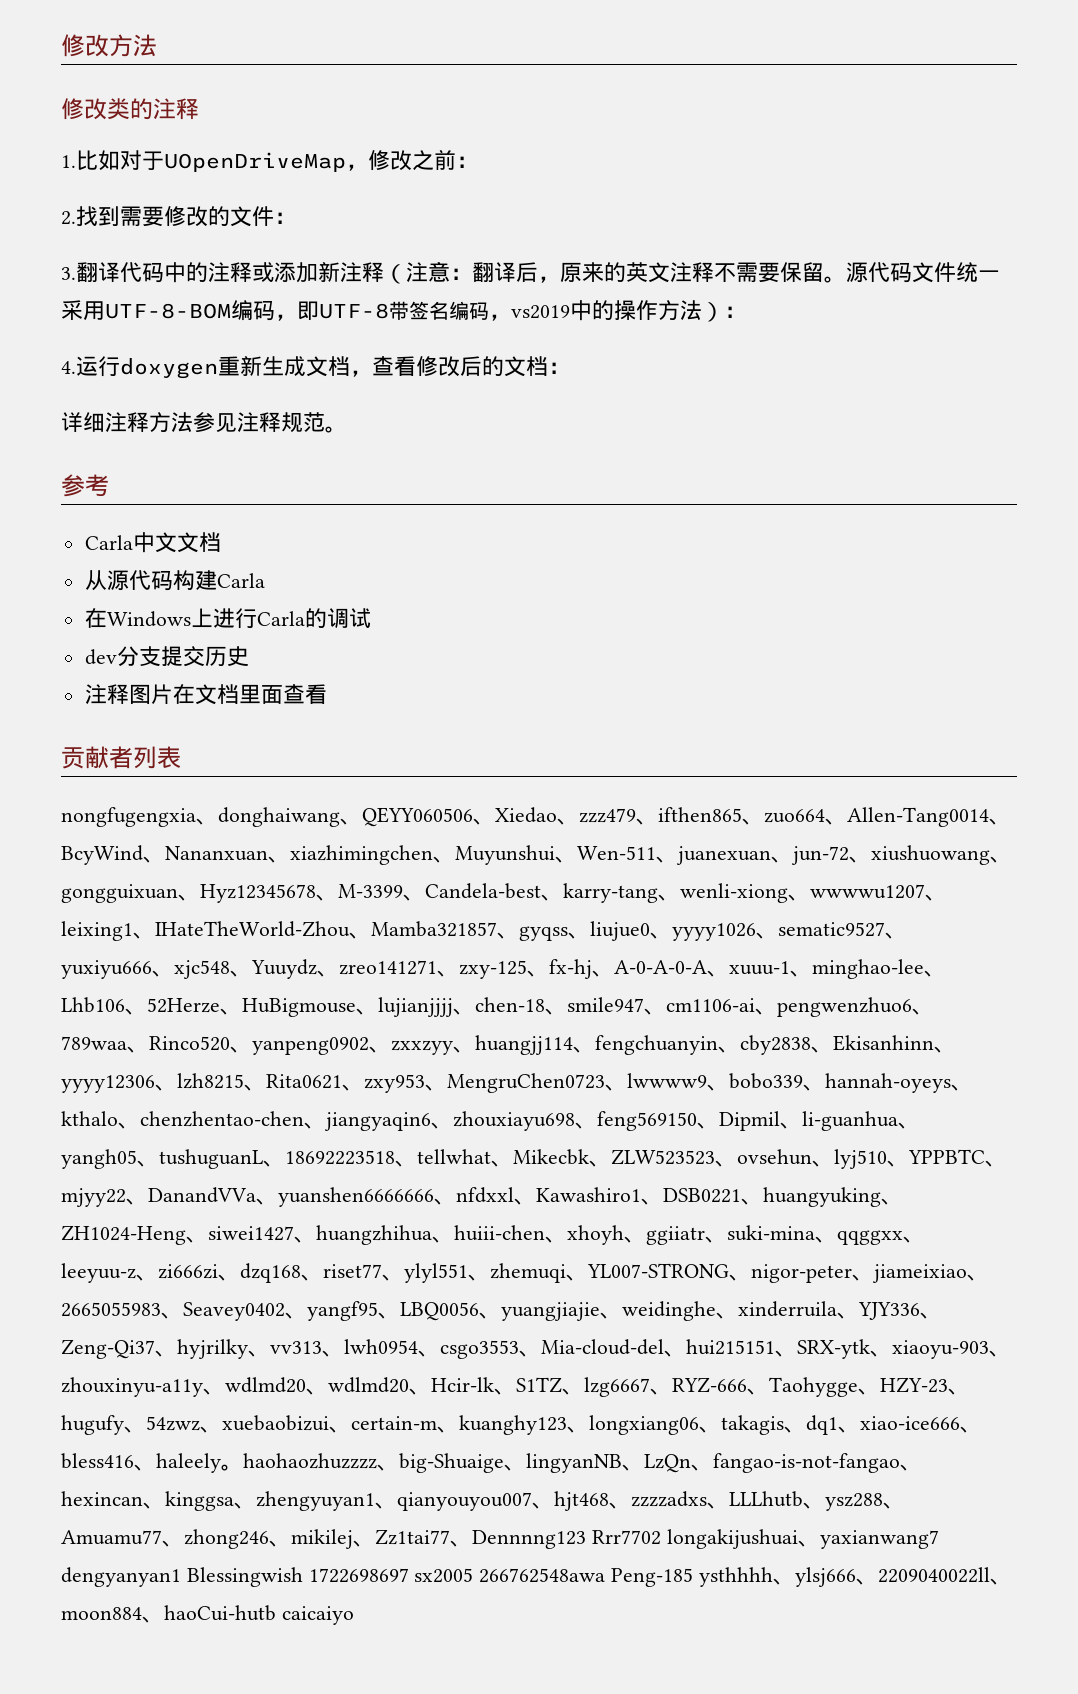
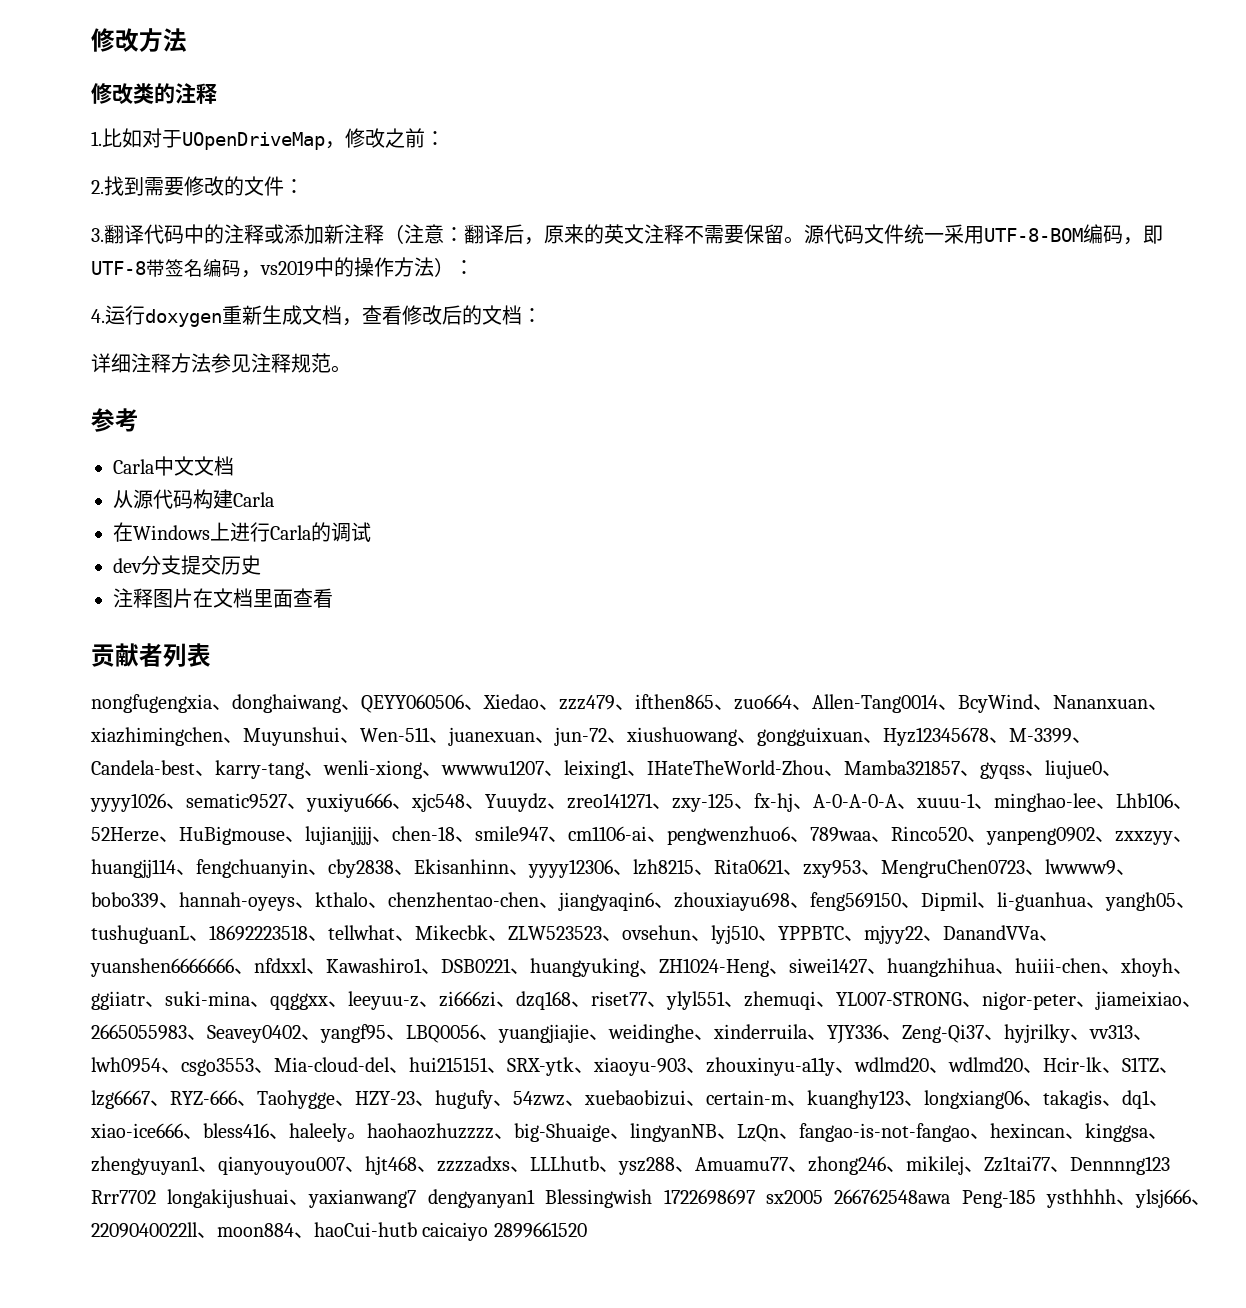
(354, 1615) none -> [493,1222,587,1238] 2899661520

